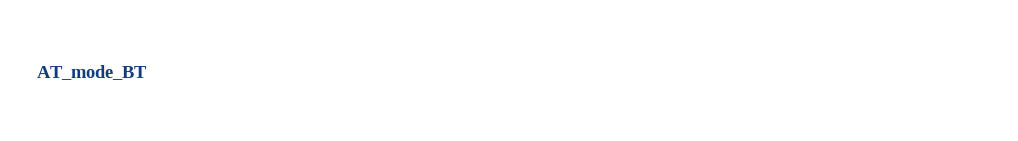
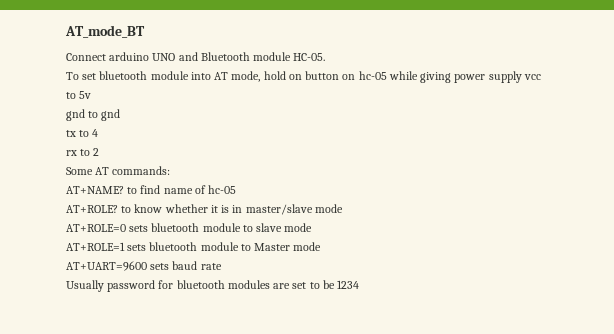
(147, 72) none -> [66,52,326,61] [66,71,541,83] [66,91,92,99] [66,109,121,121] [66,129,99,137] [66,148,100,156] [66,166,171,175] [66,185,237,194] [66,204,343,215] [66,223,313,232] [66,242,322,251] [66,261,222,271] [66,280,360,292] // Connect arduino UNO and Bluetooth module HC-05. // To set bluetooth module into AT mode, hold on button on hc-05 while giving power supply vcc to 5v // gnd to gnd // tx to 4 // rx to 2 // Some AT commands: // AT+NAME? to find name of hc-05 // AT+ROLE? to know whether it is in master/slave mode // AT+ROLE=0 sets bluetooth module to slave mode // AT+ROLE=1 sets bluetooth module to Master mode // AT+UART=9600 sets baud rate // Usually password for bluetooth modules are set to be 1234

